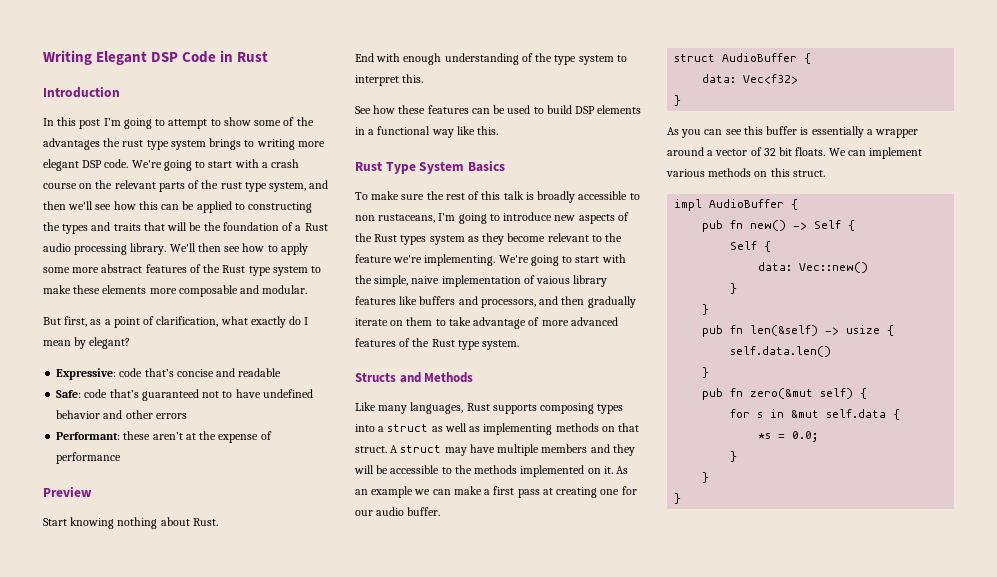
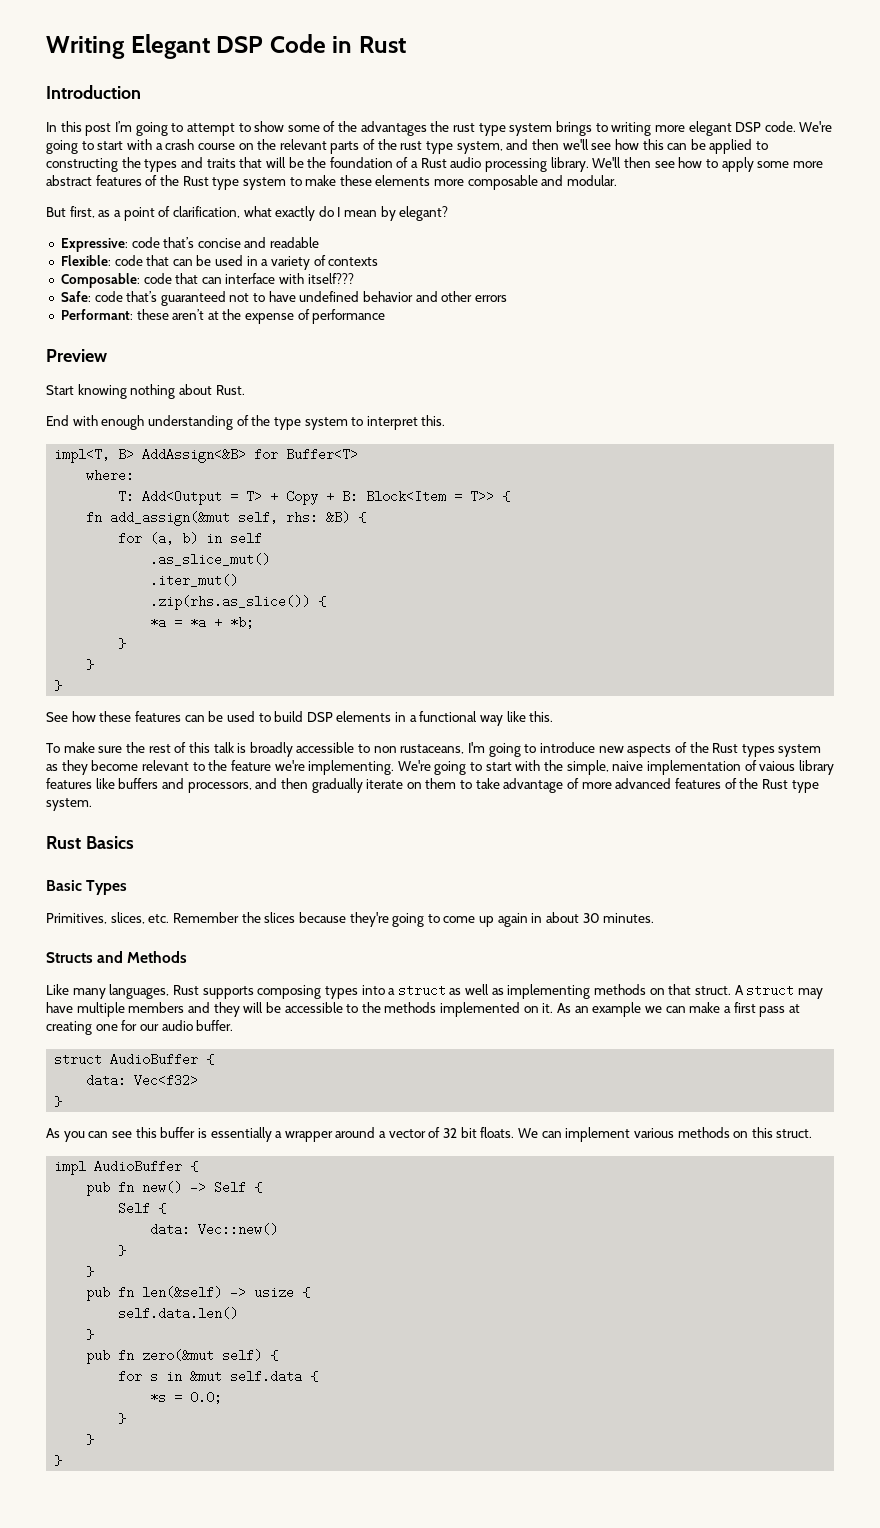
(282, 372) none -> [60,255,379,270] [60,273,354,288] // Flexible: code that can be used in a variety of contexts // Composable: code that can interface with itself???
(424, 78) none -> [54,448,359,463] [86,469,135,482] [118,490,511,505] [86,511,367,526] [118,532,263,545] [150,553,271,566] [150,574,239,587] [150,595,327,610] [150,616,255,629] [118,638,127,649] [86,659,95,670] [54,680,63,691] // impl<T, B> AddAssign<&B> for Buffer<T> // where: // T: Add<Output = T> + Copy + B: Block<Item = T>> { // fn add_assign(&mut self, rhs: &B) { // for (a, b) in self // .as_slice_mut() // .iter_mut() // .zip(rhs.as_slice()) { // *a = *a + *b; // } // } // }
[355,160,505,174] // Rust Type System Basics -> (554, 716) none
(520, 345) none -> [46,836,134,849] [46,880,128,895] [46,912,655,927] // Rust Basics // Basic Types // Primitives, slices, etc. Remember the slices because they're going to come up again in about 30 minutes.

